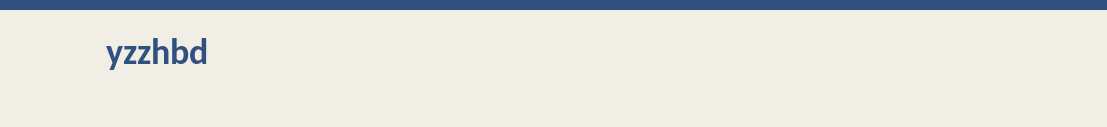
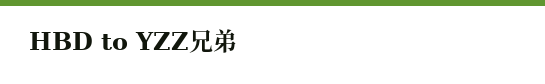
[106,38,208,70] yzzhbd -> [29,29,237,53] HBD to YZZ兄弟

